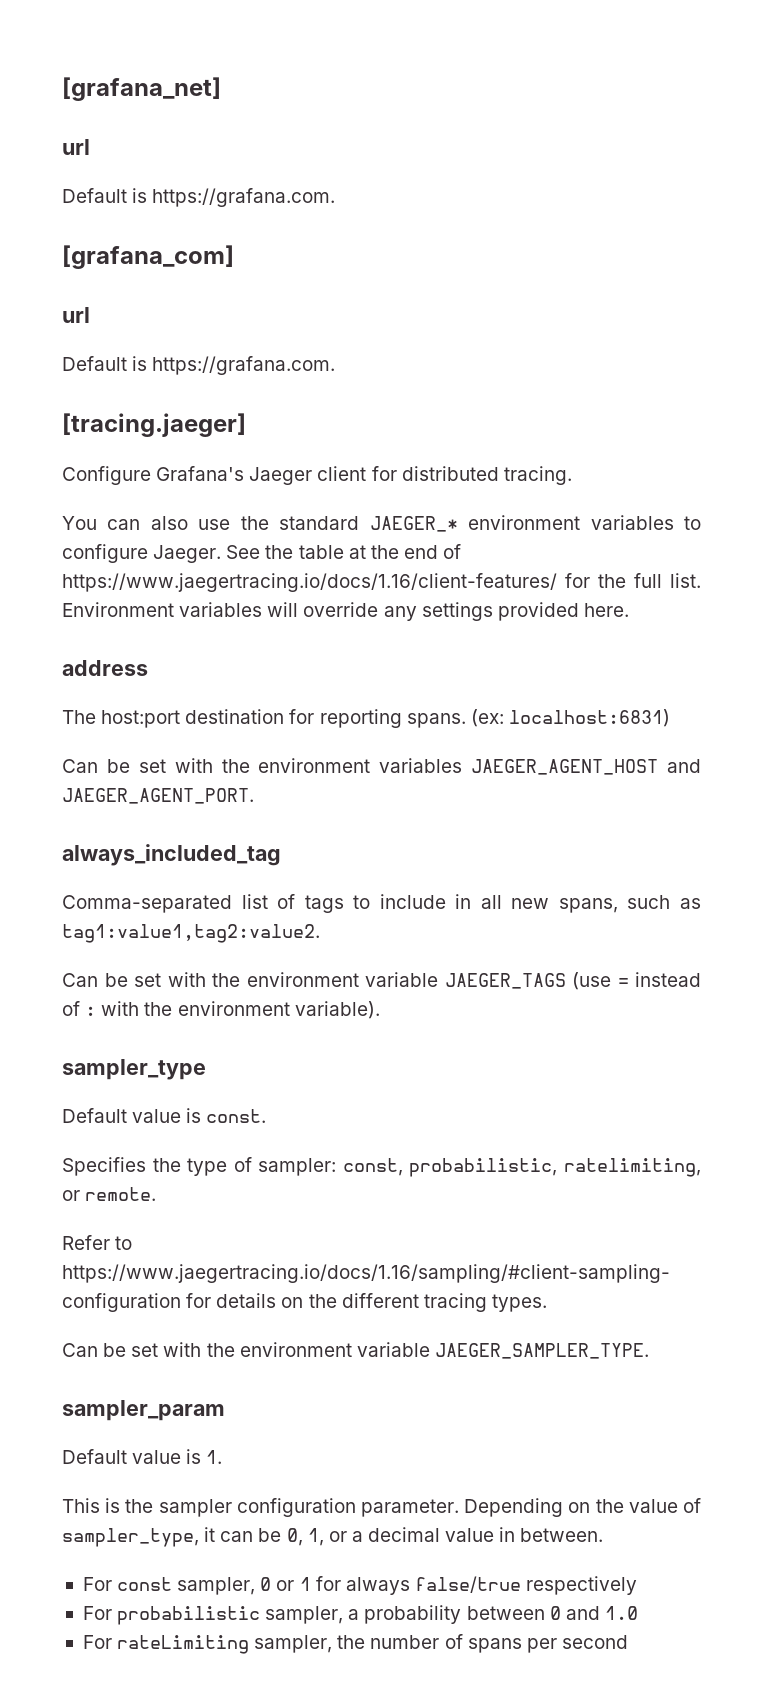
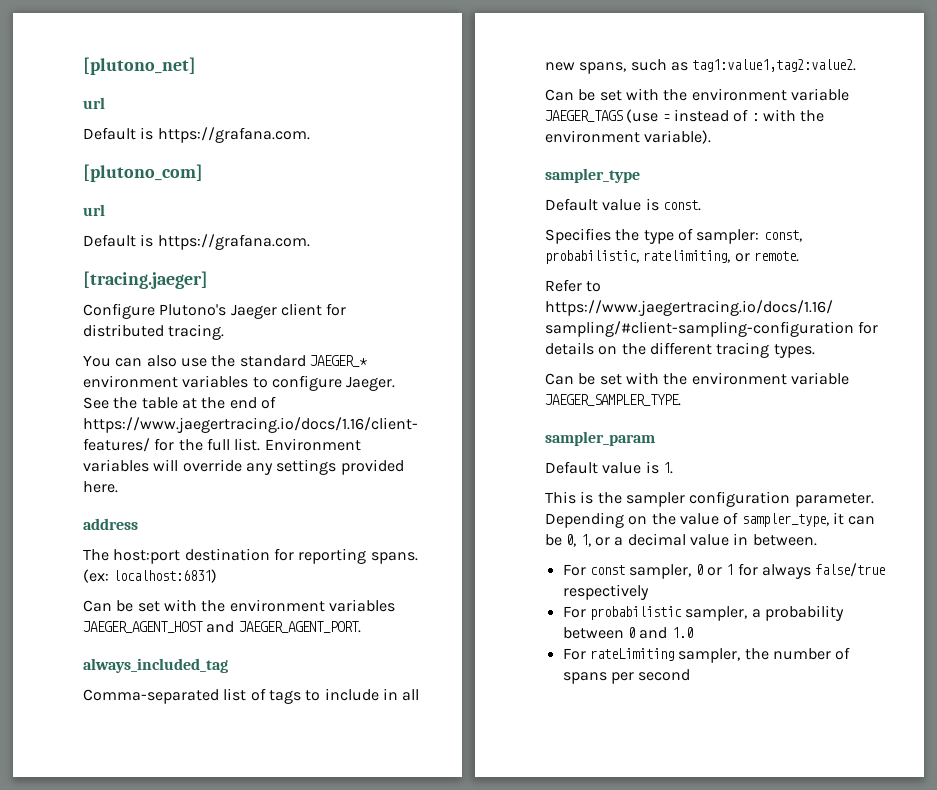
[62,77,221,101] [62,139,90,155] [62,188,336,207] [62,245,234,269] [grafana_net] // url // Default is https://grafana.com. // [grafana_com] -> [83,57,196,75] [83,97,105,109] [83,127,310,143] [83,164,203,182] [plutono_net] // url // Default is https://grafana.com. // [plutono_com]
[156,466,245,481] Grafana's -> [159,304,227,316] Plutono's

